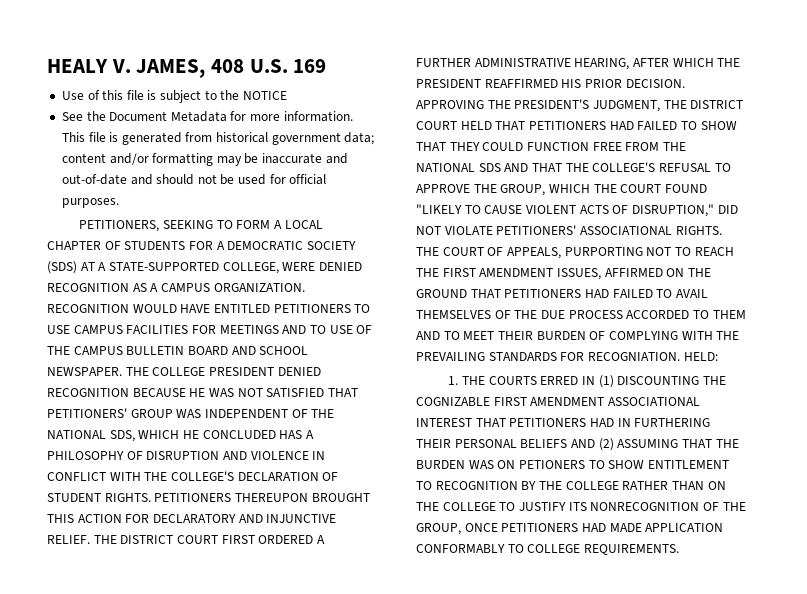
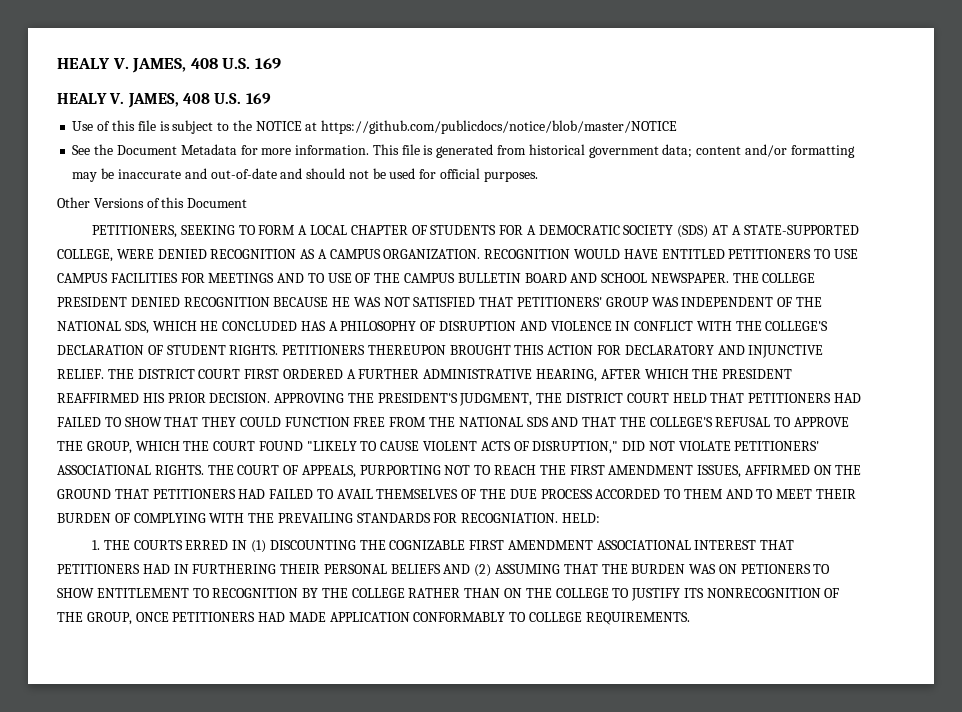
[47,59,327,78] HEALY V. JAMES, 408 U.S. 169 -> [57,58,281,73] [57,93,271,108] HEALY V. JAMES, 408 U.S. 169 // HEALY V. JAMES, 408 U.S. 169
(288, 95) none -> [305,120,678,134] at https://github.com/publicdocs/notice/blob/master/NOTICE
(119, 203) none -> [57,197,248,208] // Other Versions of this Document

